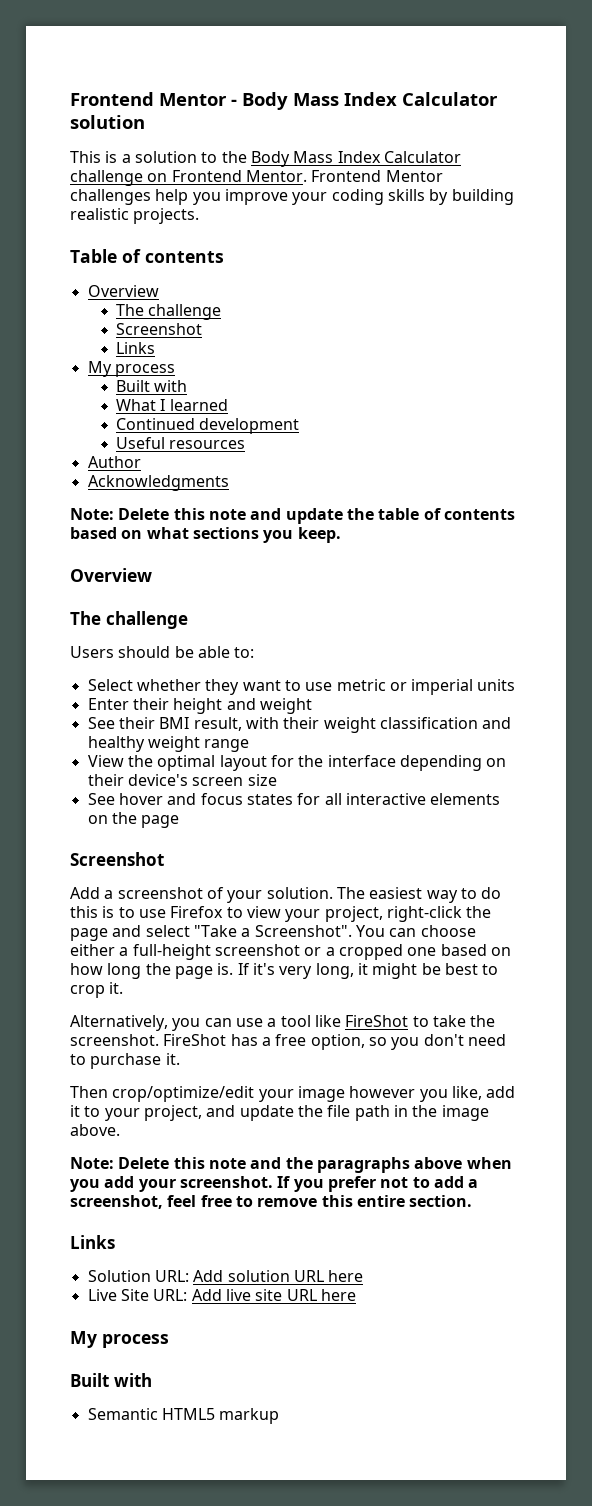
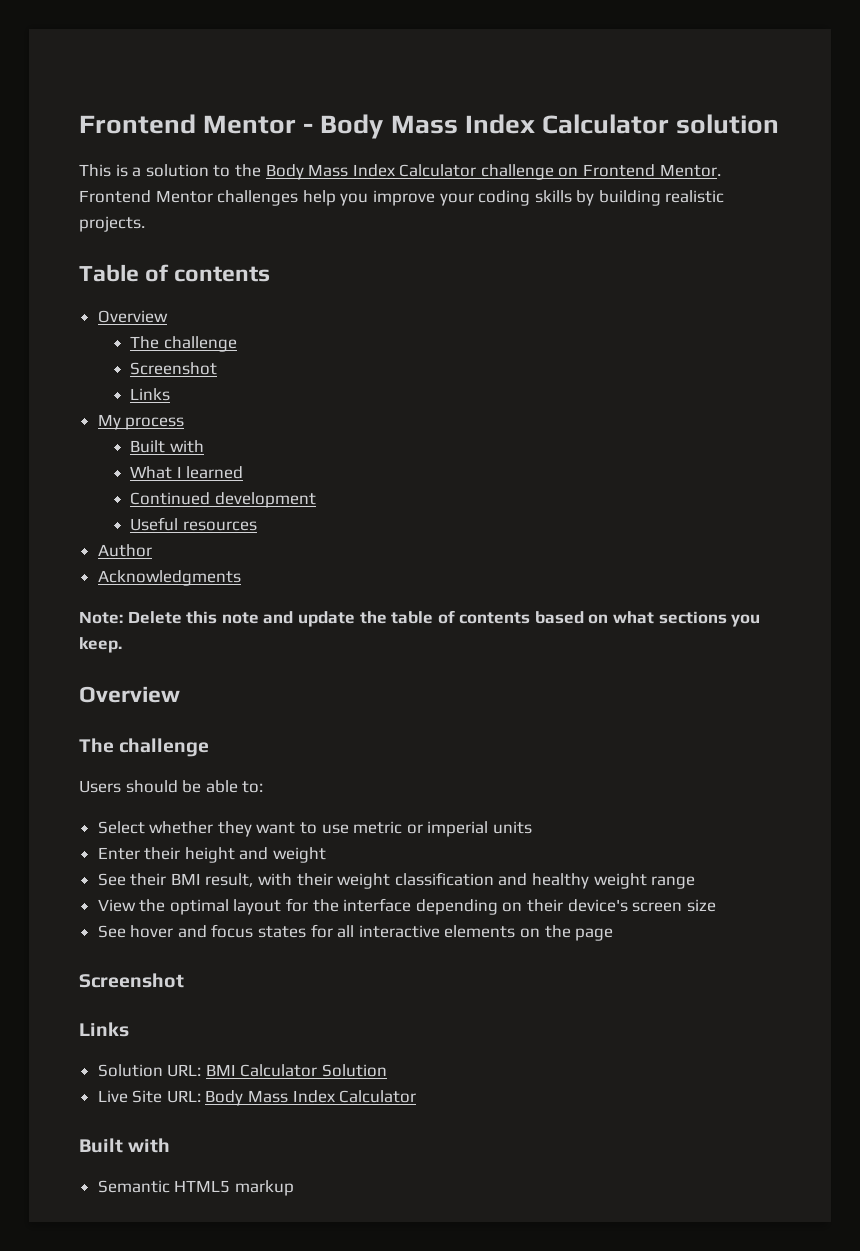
[70,887,502,903] [70,906,492,922] [70,925,476,941] [70,944,511,960] [70,963,499,979] [70,982,124,998] [70,1015,496,1031] [70,1034,506,1050] [70,1053,180,1069] [70,1086,516,1102] [70,1105,489,1121] [70,1124,120,1136] [70,1157,512,1173] [70,1176,479,1192] [70,1195,473,1209] // Add a screenshot of your solution. The easiest way to do this is to use Firefox to view your project, right-click the page and select "Take a Screenshot". You can choose either a full-height screenshot or a cropped one based on how long the page is. If it's very long, it might be best to crop it. // Alternatively, you can use a tool like FireShot to take the screenshot. FireShot has a free option, so you don't need to purchase it. // Then crop/optimize/edit your image however you like, add it to your project, and update the file path in the image above. // Note: Delete this note and the paragraphs above when you add your screenshot. If you prefer not to add a screenshot, feel free to remove this entire section. -> (184, 980) none
[193,1270,364,1282] Add solution URL here -> [205,1064,388,1077] BMI Calculator Solution
[191,1289,356,1301] [70,1331,169,1348] Add live site URL here // My process -> [205,1090,417,1106] Body Mass Index Calculator

